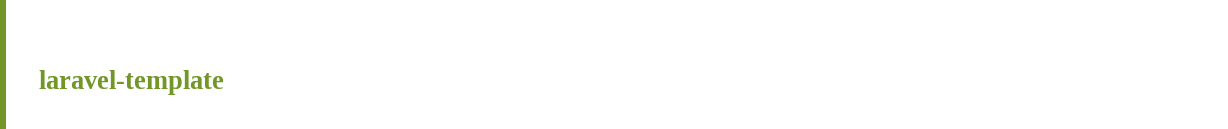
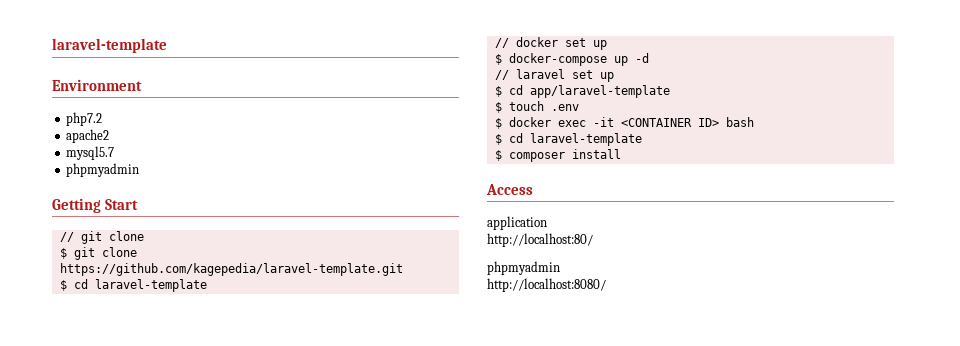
[39,70,224,95] laravel-template -> [52,38,167,53] [52,79,142,91] [66,112,103,126] [66,129,110,143] [66,146,115,160] [66,163,140,177] [52,198,138,213] [59,231,144,244] [59,247,137,260] [59,263,403,276] [59,279,207,292] [494,37,607,50] [494,53,649,66] [494,69,614,82] [494,85,670,98] [494,101,579,113] [494,117,754,129] [494,133,642,146] [494,149,621,162] [486,184,533,195] [487,216,547,230] [487,233,593,247] [487,261,560,275] [487,278,606,292] laravel-template // Environment // php7.2 // apache2 // mysql5.7 // phpmyadmin // Getting Start // // git clone // $ git clone https://github.com/kagepedia/laravel-template.git // $ cd laravel-template // // docker set up // $ docker-compose up -d // // laravel set up // $ cd app/laravel-template // $ touch .env // $ docker exec -it <CONTAINER ID> bash // $ cd laravel-template // $ composer install // Access // application // http://localhost:80/ // phpmyadmin // http://localhost:8080/

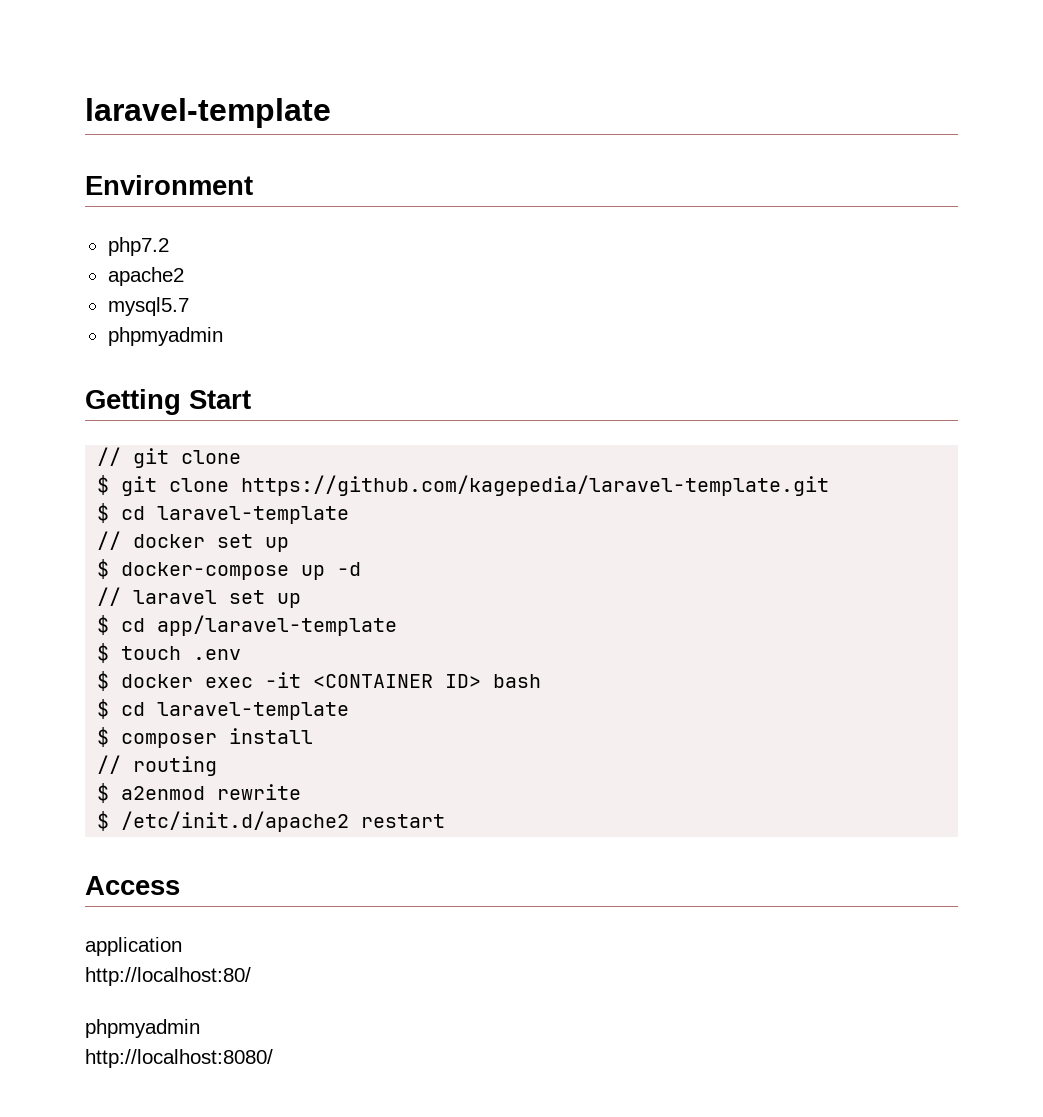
(621, 154) none -> [97,755,218,776] [97,783,302,803] [97,811,446,832] // // routing // $ a2enmod rewrite // $ /etc/init.d/apache2 restart

